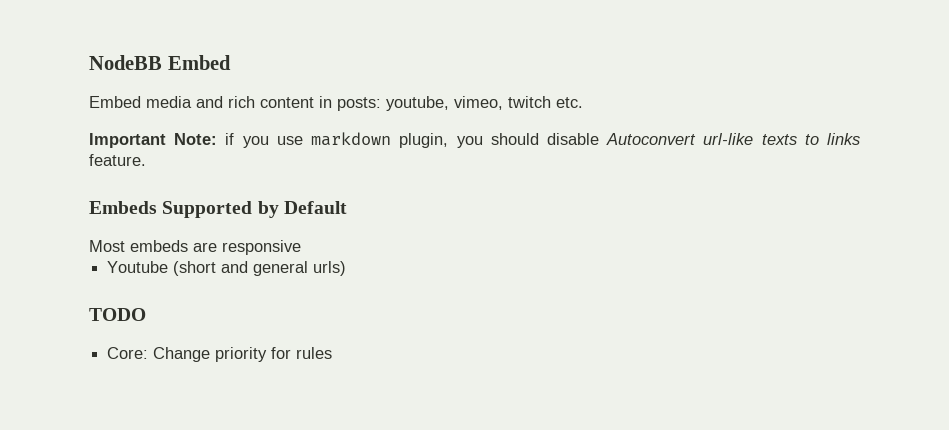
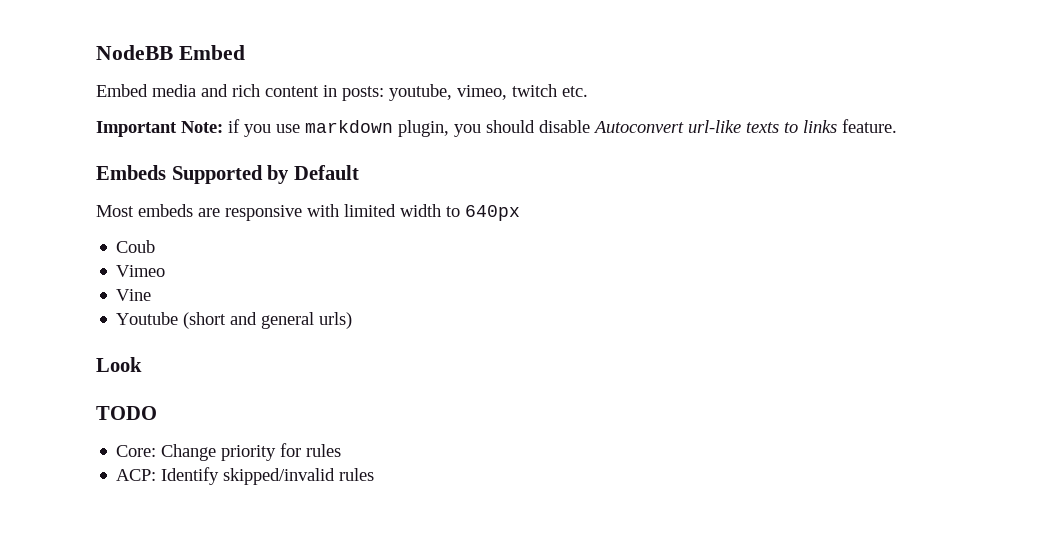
(301, 247) none -> [307,204,520,221] [116,240,156,253] [116,265,166,277] [116,289,152,301] with limited width to 640px // Coub // Vimeo // Vine
(347, 268) none -> [96,357,142,372] // Look
(333, 353) none -> [116,467,375,485] // ACP: Identify skipped/invalid rules

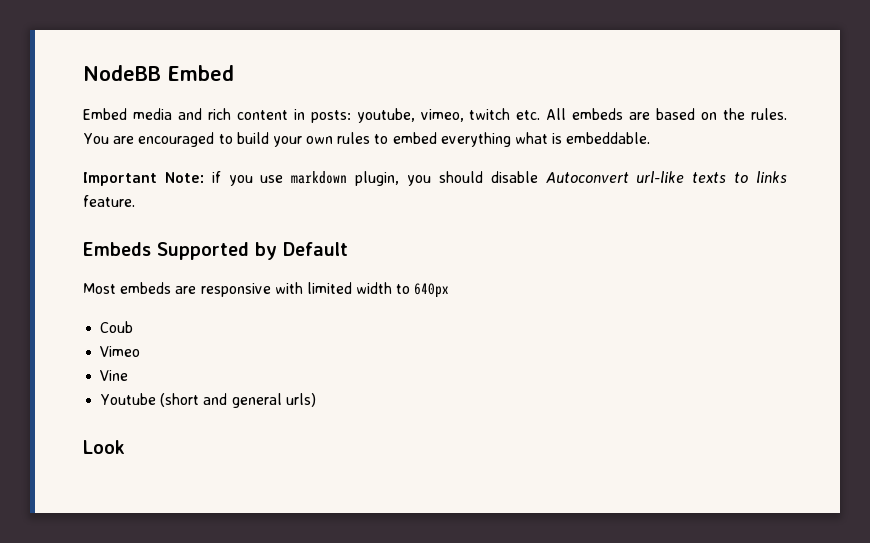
(588, 91) none -> [546,108,788,120] [83,132,651,147] All embeds are based on the rules. You are encouraged to build your own rules to embed everything what is embeddable.
[96,406,157,420] [116,443,342,461] [116,467,375,485] // TODO // Core: Change priority for rules // ACP: Identify skipped/invalid rules -> (125, 447) none

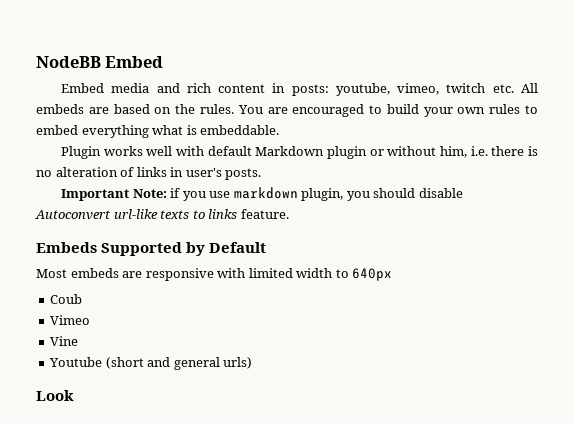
(651, 138) none -> [61,146,539,159] [36,167,262,180] // Plugin works well with default Markdown plugin or without him, i.e. there is no alteration of links in user's posts.

